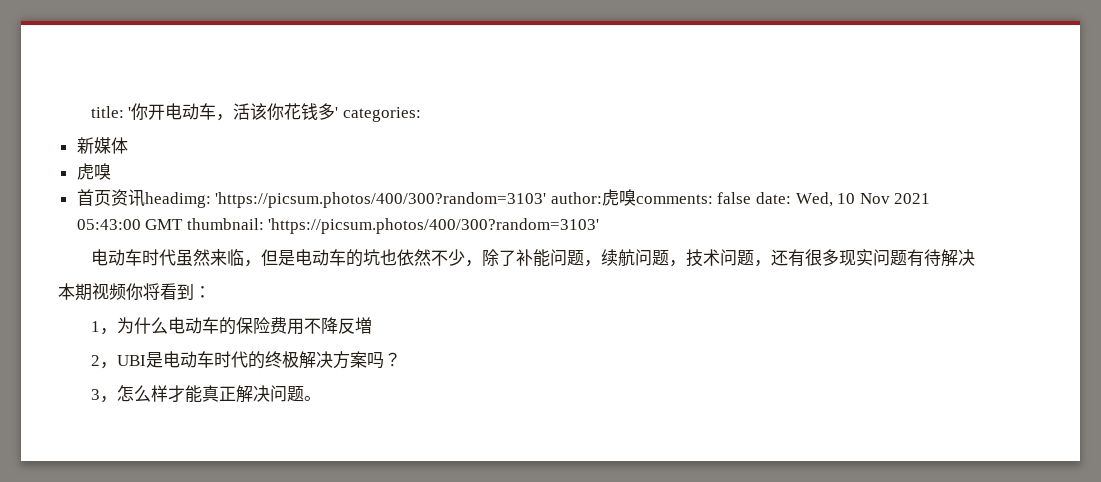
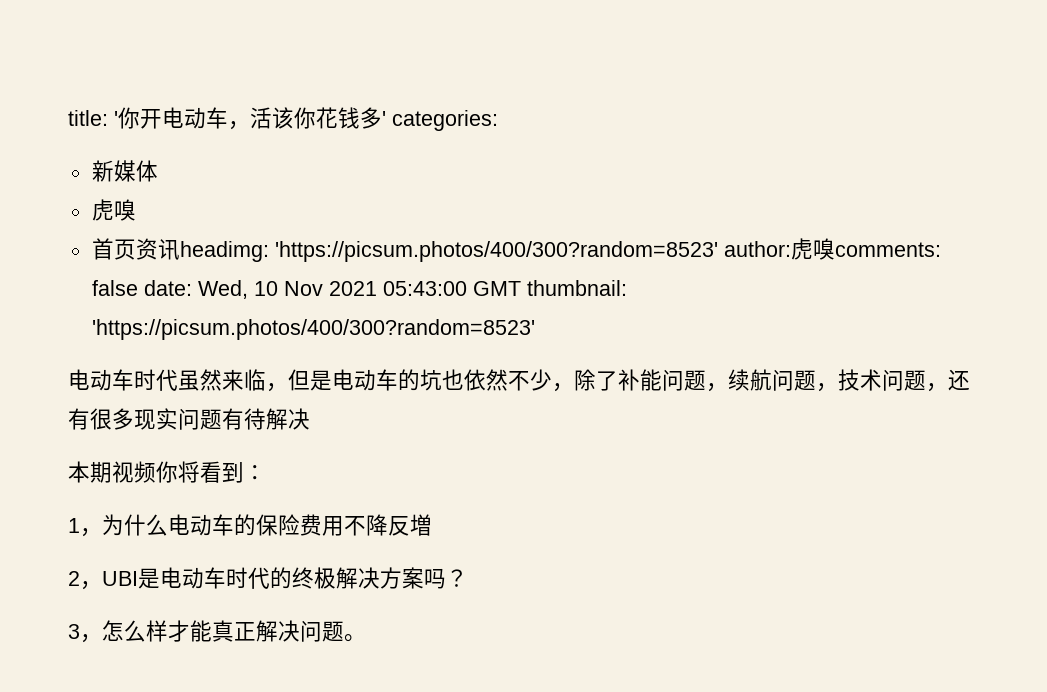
[215,192,547,208] 'https://picsum.photos/400/300?random=3103' -> [274,241,718,262] 'https://picsum.photos/400/300?random=8523'
[268,218,600,234] 'https://picsum.photos/400/300?random=3103' -> [91,319,535,340] 'https://picsum.photos/400/300?random=8523'

